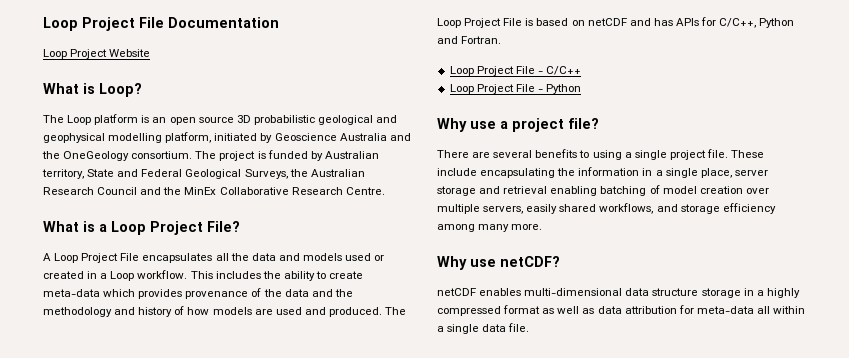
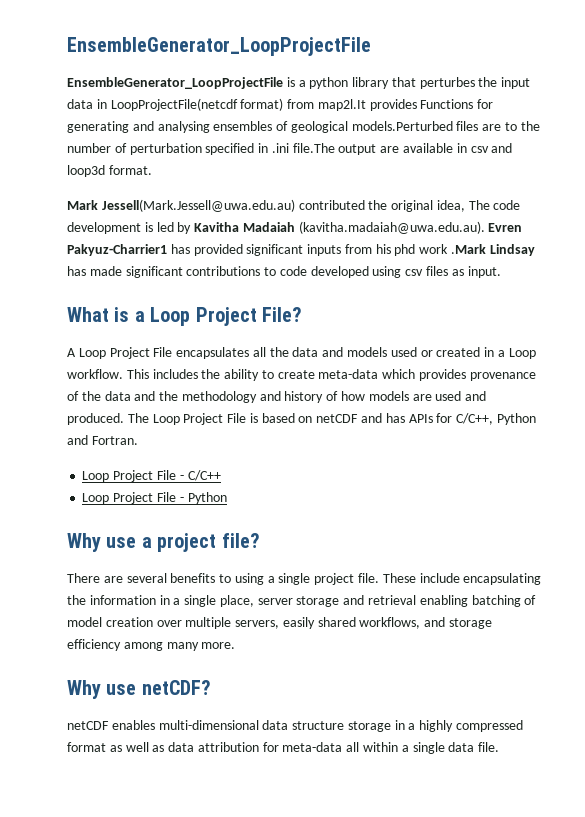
[43,17,279,31] [43,49,151,59] [43,83,142,97] [43,114,398,125] [43,132,411,143] [42,150,379,161] [42,169,365,179] [43,187,385,195] Loop Project File Documentation // Loop Project Website // What is Loop? // The Loop platform is an open source 3D probabilistic geological and geophysical modelling platform, initiated by Geoscience Australia and the OneGeology consortium. The project is funded by Australian territory, State and Federal Geological Surveys, the Australian Research Council and the MinEx Collaborative Research Centre. -> [67,37,371,56] [67,77,531,89] [67,98,494,111] [67,121,540,133] [67,143,513,155] [67,165,152,177] [67,199,521,212] [67,221,523,234] [67,244,535,256] [67,266,501,278] EnsembleGenerator_LoopProjectFile // EnsembleGenerator_LoopProjectFile is a python library that perturbes the input data in LoopProjectFile(netcdf format) from map2l.It provides Functions for generating and analysing ensembles of geological models.Perturbed files are to the number of perturbation specified in .ini file.The output are available in csv and loop3d format. // Mark Jessell(Mark.Jessell@uwa.edu.au) contributed the original idea, The code development is led by Kavitha Madaiah (kavitha.madaiah@uwa.edu.au). Evren Pakyuz-Charrier1 has provided significant inputs from his phd work .Mark Lindsay has made significant contributions to code developed using csv files as input.

